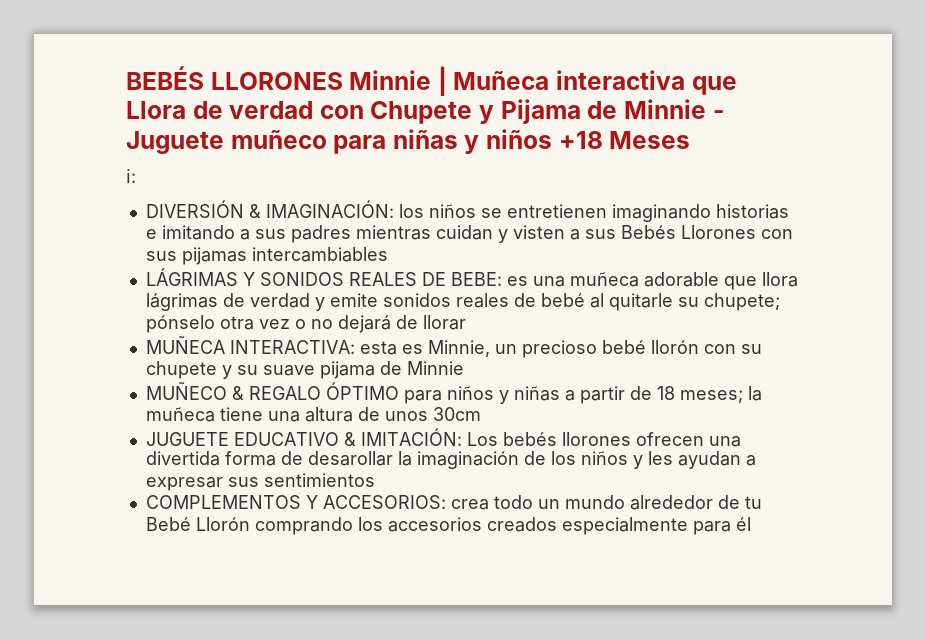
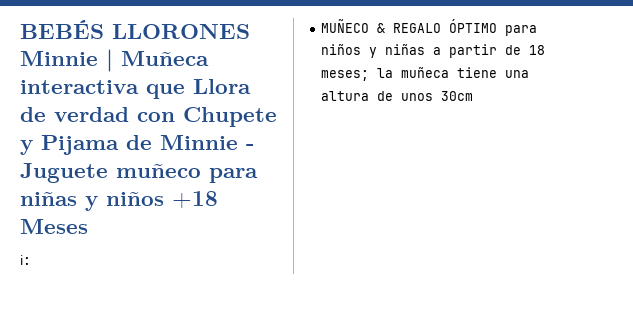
[145,200,789,222] [145,225,793,243] [145,247,388,265] [145,268,798,290] [145,293,780,311] [145,315,466,333] [145,336,762,358] [145,361,464,379] // DIVERSIÓN & IMAGINACIÓN: los niños se entretienen imaginando historias e imitando a sus padres mientras cuidan y visten a sus Bebés Llorones con sus pijamas intercambiables // LÁGRIMAS Y SONIDOS REALES DE BEBE: es una muñeca adorable que llora lágrimas de verdad y emite sonidos reales de bebé al quitarle su chupete; pónselo otra vez o no dejará de llorar // MUÑECA INTERACTIVA: esta es Minnie, un precioso bebé llorón con su chupete y su suave pijama de Minnie -> (31, 260) none
[145,428,741,447] [145,451,756,469] [145,473,375,491] [145,495,762,510] [145,517,751,535] // JUGUETE EDUCATIVO & IMITACIÓN: Los bebés llorones ofrecen una divertida forma de desarollar la imaginación de los niños y les ayudan a expresar sus sentimientos // COMPLEMENTOS Y ACCESORIOS: crea todo un mundo alrededor de tu Bebé Llorón comprando los accesorios creados especialmente para él -> (474, 96) none

